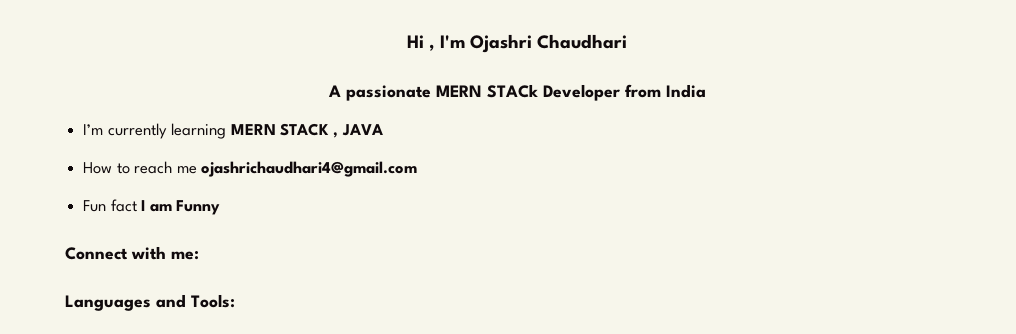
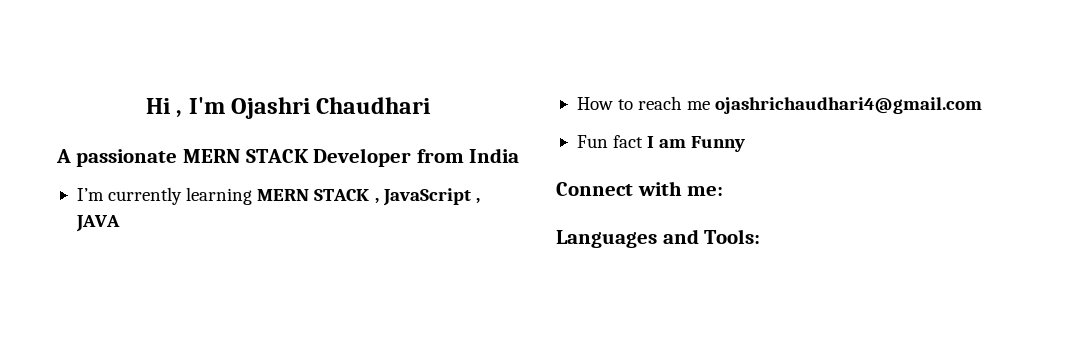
[486,84,538,98] STACk -> [245,149,309,163] STACK
(339, 135) none -> [382,188,480,206] JavaScript ,

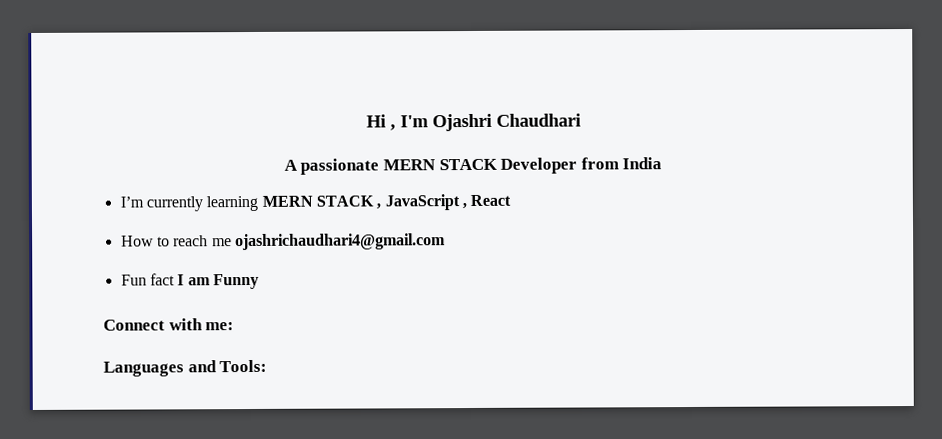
[75,215,120,232] JAVA -> [470,194,512,207] React

